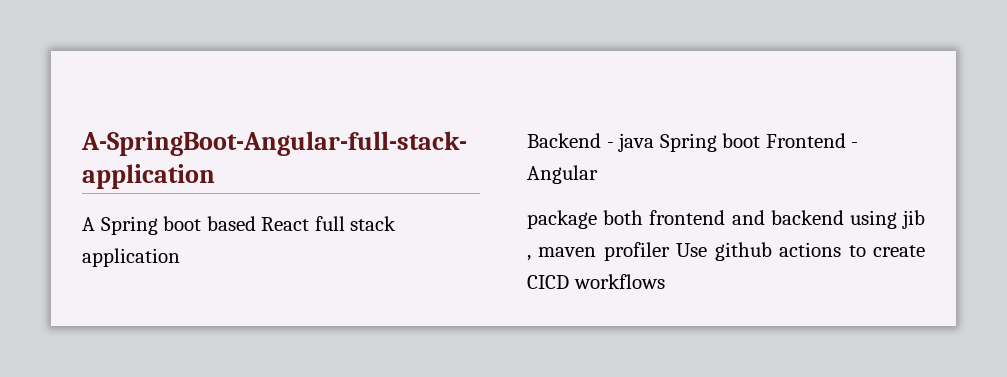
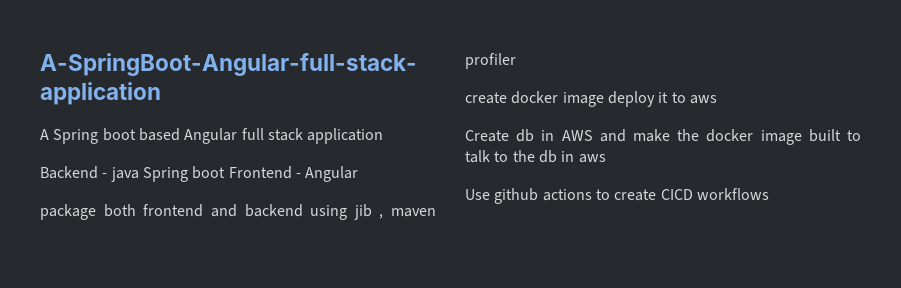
[261,217,310,231] React -> [184,128,238,144] Angular
(670, 251) none -> [465,91,717,107] [465,129,861,145] [465,150,606,163] // create docker image deploy it to aws // Create db in AWS and make the docker image built to talk to the db in aws //

